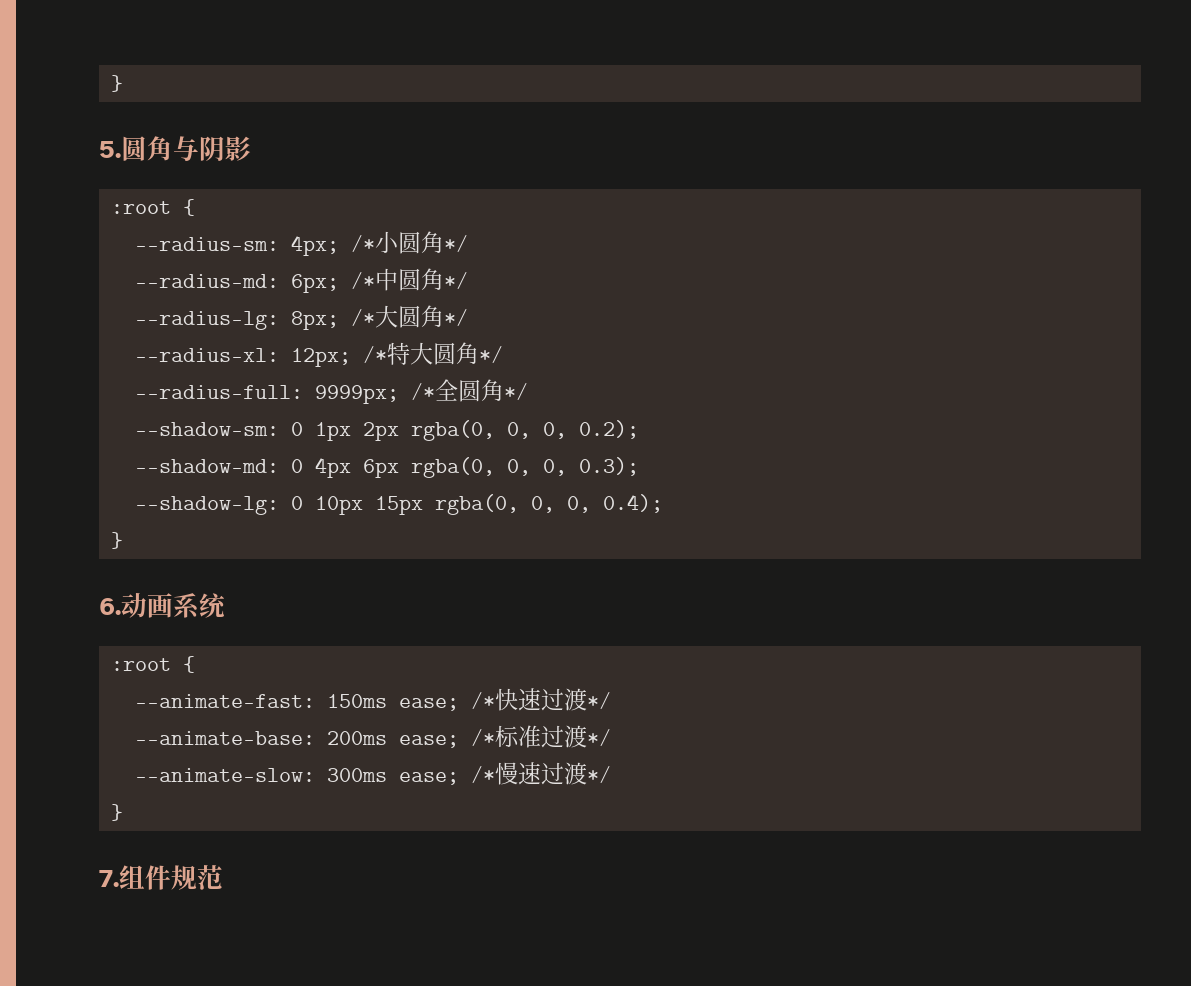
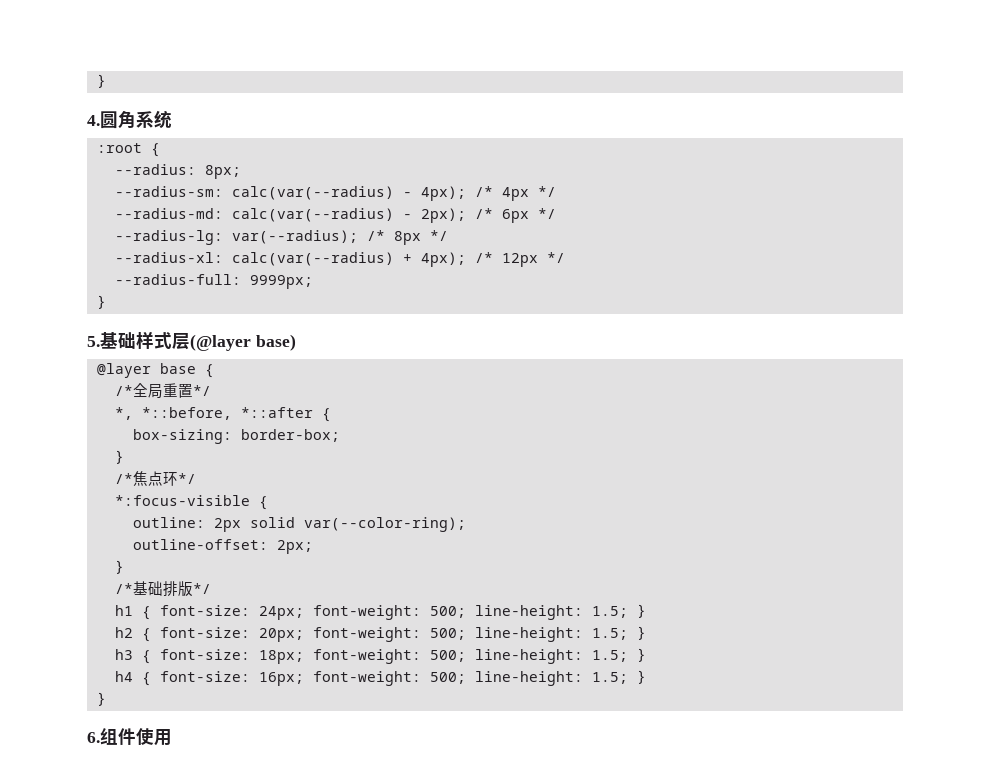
[111,75,124,92] [99,136,251,161] [111,199,196,216] [135,231,469,256] [135,268,469,293] [135,305,469,330] [135,342,504,367] [135,379,529,404] [135,420,640,441] [135,457,640,478] [135,494,664,515] [111,532,124,549] [99,592,226,619] [111,656,196,673] [135,688,612,711] [135,725,612,748] [135,762,612,785] [111,804,124,821] [99,865,223,890] } // 5.圆角与阴影 // :root { // --radius-sm: 4px; /*小圆角*/ // --radius-md: 6px; /*中圆角*/ // --radius-lg: 8px; /*大圆角*/ // --radius-xl: 12px; /*特大圆角*/ // --radius-full: 9999px; /*全圆角*/ // --shadow-sm: 0 1px 2px rgba(0, 0, 0, 0.2); // --shadow-md: 0 4px 6px rgba(0, 0, 0, 0.3); // --shadow-lg: 0 10px 15px rgba(0, 0, 0, 0.4); // } // 6.动画系统 // :root { // --animate-fast: 150ms ease; /*快速过渡*/ // --animate-base: 200ms ease; /*标准过渡*/ // --animate-slow: 300ms ease; /*慢速过渡*/ // } // 7.组件规范 -> [96,74,106,88] [87,110,172,129] [96,143,160,157] [114,164,241,179] [114,186,556,201] [114,208,556,223] [114,230,448,245] [114,252,565,267] [114,274,313,289] [96,295,106,309] [87,331,296,351] [96,363,214,378] [114,383,211,398] [114,407,331,422] [132,429,340,444] [114,450,124,464] [114,471,196,486] [114,495,268,510] [132,517,466,532] [132,539,313,554] [114,560,124,574] [114,581,211,597] [114,604,646,620] [114,626,646,642] [114,648,646,664] [114,670,646,686] [96,692,106,706] [87,728,172,746] } // 4.圆角系统 // :root { // --radius: 8px; // --radius-sm: calc(var(--radius) - 4px); /* 4px */ // --radius-md: calc(var(--radius) - 2px); /* 6px */ // --radius-lg: var(--radius); /* 8px */ // --radius-xl: calc(var(--radius) + 4px); /* 12px */ // --radius-full: 9999px; // } // 5.基础样式层(@layer base) // @layer base { // /*全局重置*/ // *, *::before, *::after { // box-sizing: border-box; // } // /*焦点环*/ // *:focus-visible { // outline: 2px solid var(--color-ring); // outline-offset: 2px; // } // /*基础排版*/ // h1 { font-size: 24px; font-weight: 500; line-height: 1.5; } // h2 { font-size: 20px; font-weight: 500; line-height: 1.5; } // h3 { font-size: 18px; font-weight: 500; line-height: 1.5; } // h4 { font-size: 16px; font-weight: 500; line-height: 1.5; } // } // 6.组件使用

